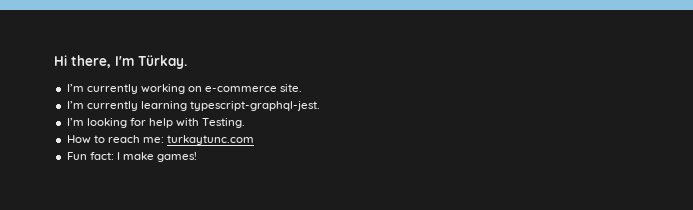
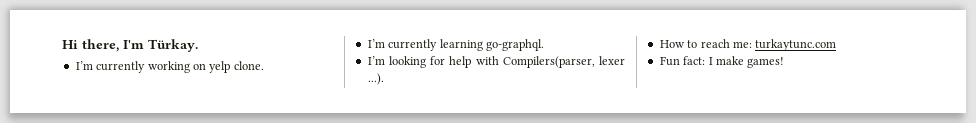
[205,84,303,92] e-commerce site. -> [209,61,264,73] yelp clone.
[189,101,320,111] typescript-graphql-jest. -> [485,39,544,51] go-graphql.
[202,118,246,128] Testing. -> [502,56,625,68] [367,73,384,85] Compilers(parser, lexer ...).

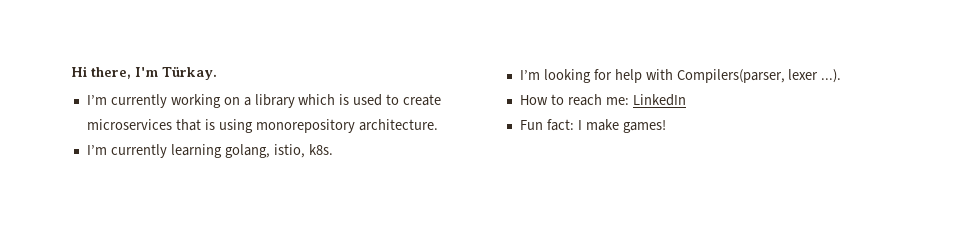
[209,61,264,73] yelp clone. -> [243,94,442,108] [86,119,438,133] a library which is used to create microservices that is using monorepository architecture.
[485,39,544,51] go-graphql. -> [224,144,333,158] golang, istio, k8s.
[755,39,837,51] turkaytunc.com -> [632,94,686,106] LinkedIn

